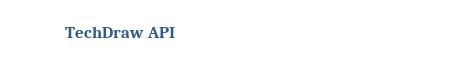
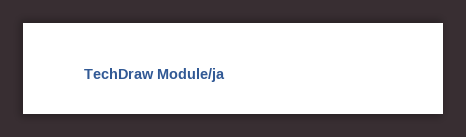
[146,27,175,38] API -> [157,68,225,82] Module/ja

